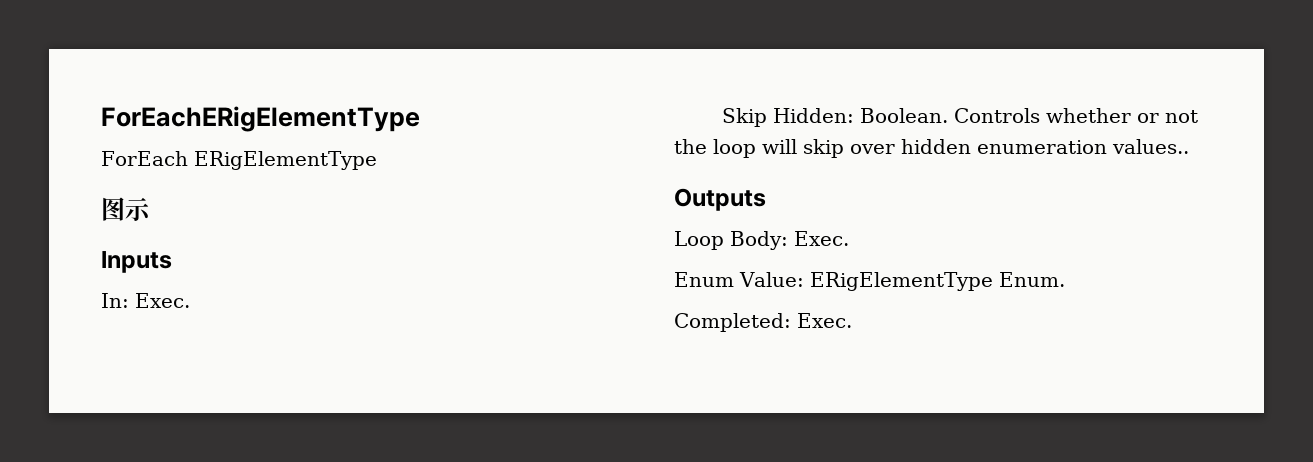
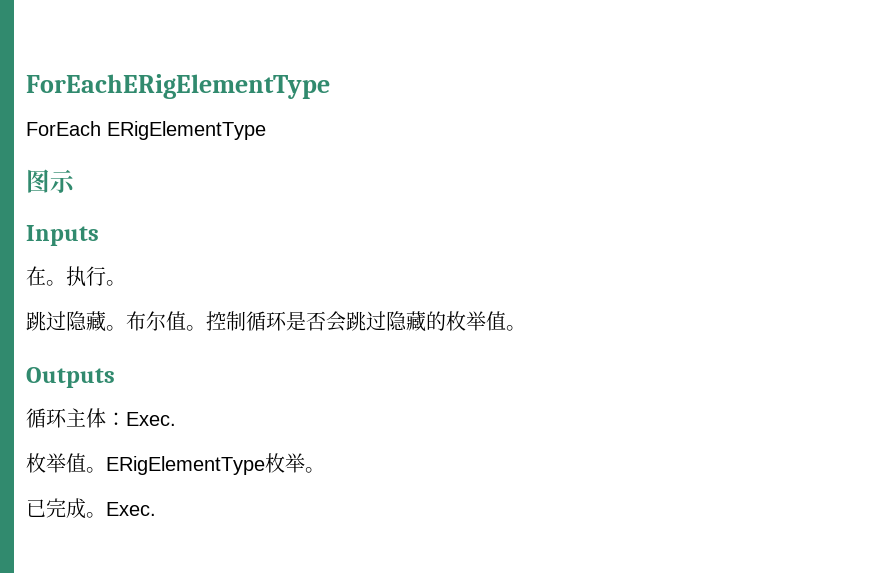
[101,293,190,308] [721,108,1198,127] [674,139,1189,158] In: Exec. // Skip Hidden: Boolean. Controls whether or not the loop will skip over hidden enumeration values.. -> [26,266,126,287] [26,311,526,332] 在。执行。 // 跳过隐藏。布尔值。控制循环是否会跳过隐藏的枚举值。
[674,231,849,250] [674,272,1065,291] [674,313,791,332] Loop Body: Exec. // Enum Value: ERigElementType Enum. // Completed: -> [26,408,176,428] [26,453,325,475] [26,498,106,519] 循环主体：Exec. // 枚举值。ERigElementType枚举。 // 已完成。

